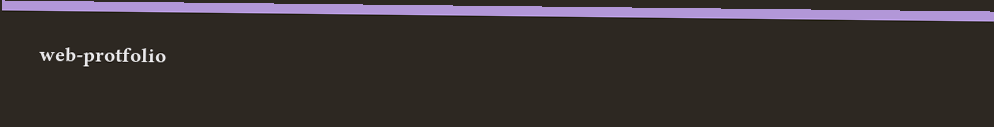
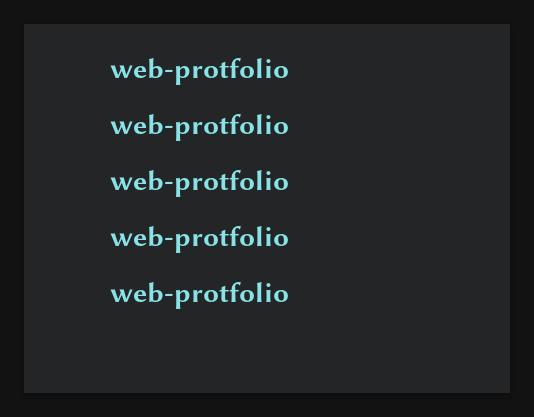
[38,46,167,68] web-protfolio -> [110,58,289,85] [110,114,289,141] [110,170,289,197] [110,226,289,253] [110,282,289,309] web-protfolio // web-protfolio // web-protfolio // web-protfolio // web-protfolio

